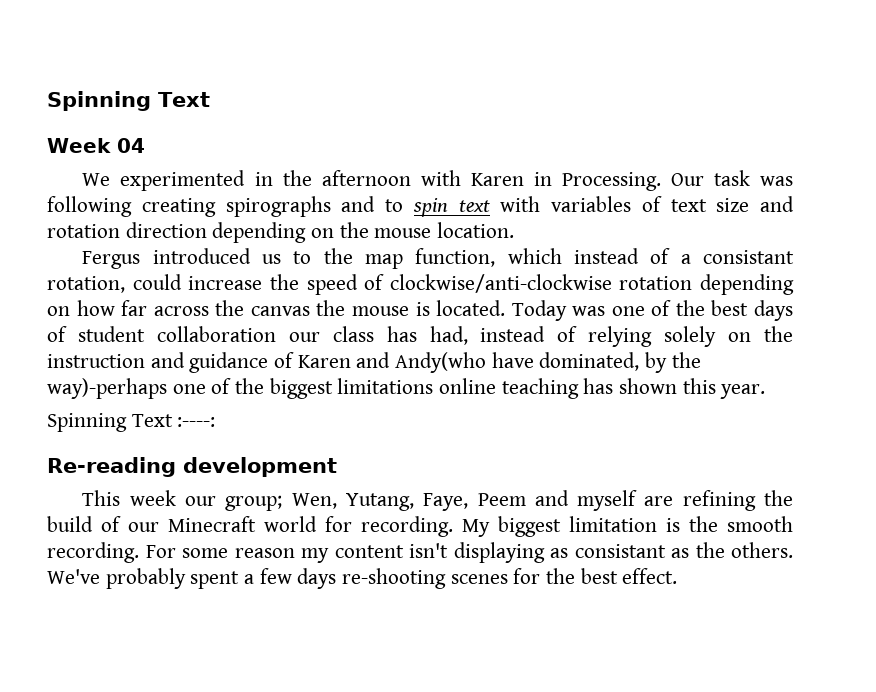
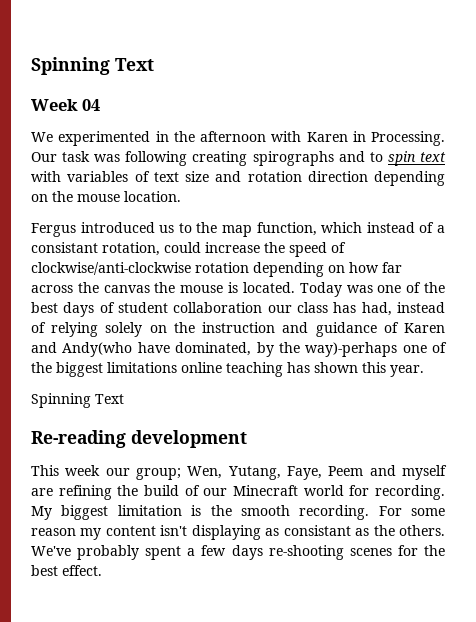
[177,417,216,427] :----: -> (124, 399) none

